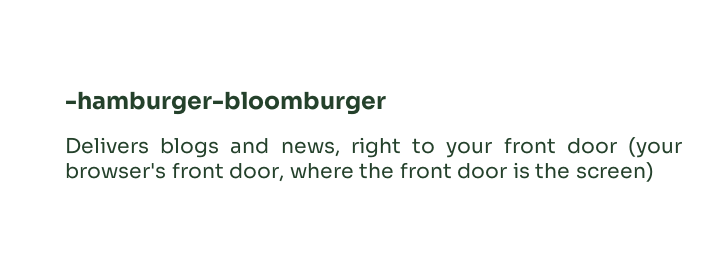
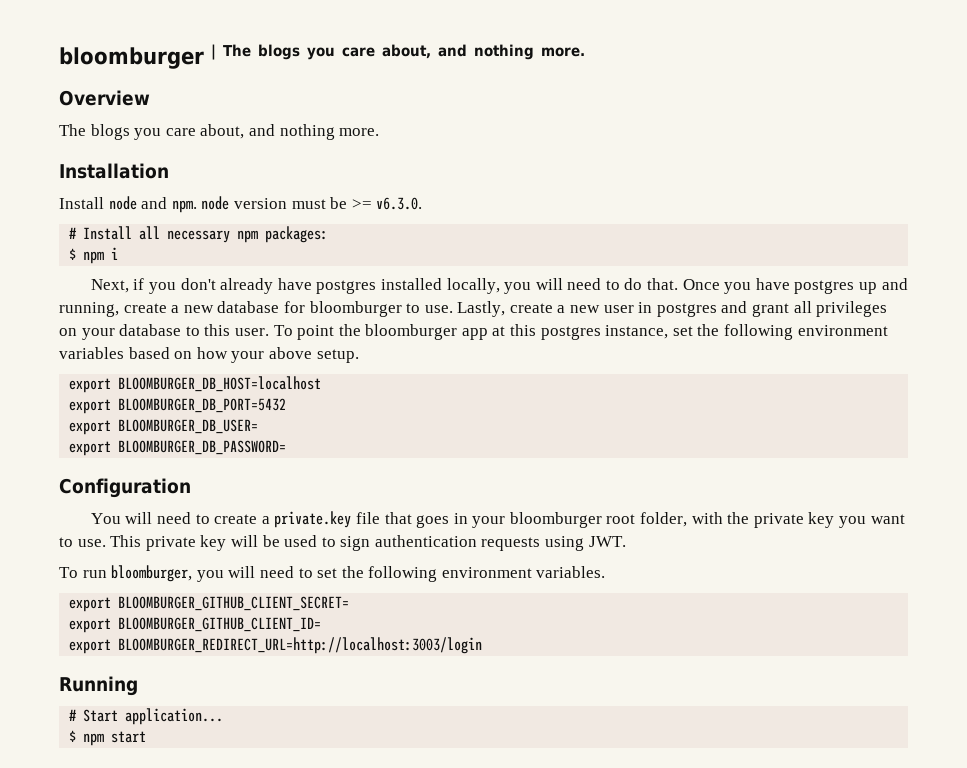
[65,91,386,115] [65,137,682,158] [65,162,654,182] -hamburger-bloomburger // Delivers blogs and news, right to your front door (your browser's front door, where the front door is the screen) -> [59,44,585,69] [59,90,150,106] [59,124,380,140] [59,163,169,179] [59,196,423,213] [69,226,329,243] [69,247,119,264] [90,278,908,294] [59,301,888,317] [59,324,888,340] [59,347,359,363] [69,376,322,393] [69,398,287,414] [69,419,259,435] [69,440,287,456] [59,478,191,498] [90,511,905,528] [59,535,626,551] [59,565,606,582] [69,596,350,612] [69,617,322,633] [69,637,483,654] [59,676,138,696] [69,708,224,725] [69,730,147,746] bloomburger | The blogs you care about, and nothing more. // Overview // The blogs you care about, and nothing more. // Installation // Install node and npm. node version must be >= v6.3.0. // # Install all necessary npm packages: // $ npm i // Next, if you don't already have postgres installed locally, you will need to do that. Once you have postgres up and running, create a new database for bloomburger to use. Lastly, create a new user in postgres and grant all privileges on your database to this user. To point the bloomburger app at this postgres instance, set the following environment variables based on how your above setup. // export BLOOMBURGER_DB_HOST=localhost // export BLOOMBURGER_DB_PORT=5432 // export BLOOMBURGER_DB_USER= // export BLOOMBURGER_DB_PASSWORD= // Configuration // You will need to create a private.key file that goes in your bloomburger root folder, with the private key you want to use. This private key will be used to sign authentication requests using JWT. // To run bloomburger, you will need to set the following environment variables. // export BLOOMBURGER_GITHUB_CLIENT_SECRET= // export BLOOMBURGER_GITHUB_CLIENT_ID= // export BLOOMBURGER_REDIRECT_URL=http://localhost:3003/login // Running // # Start application... // $ npm start

